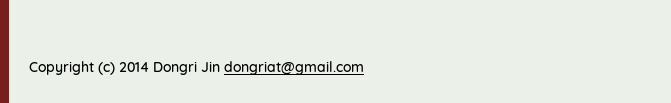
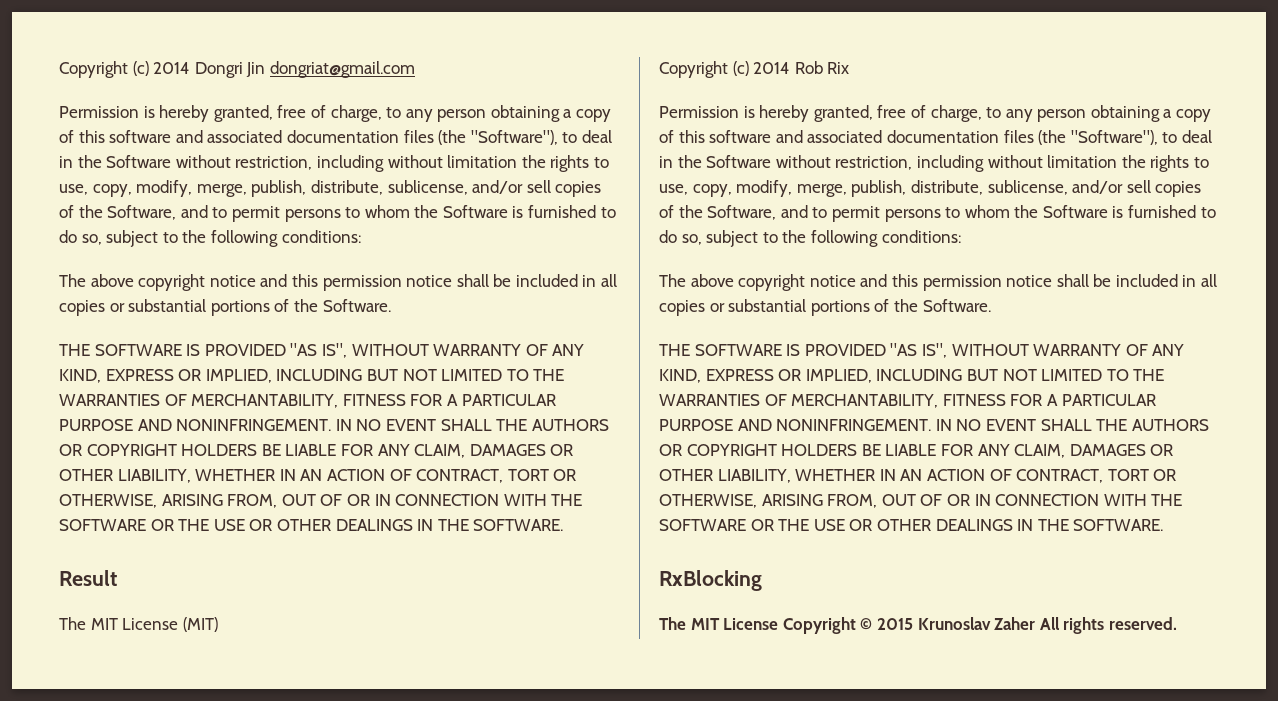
(364, 68) none -> [59,105,612,122] [59,130,612,145] [59,155,609,172] [59,180,602,197] [59,205,616,222] [59,230,361,247] [59,274,618,291] [59,299,391,316] [59,343,585,358] [59,369,565,383] [59,394,556,408] [59,419,609,431] [59,444,574,458] [59,469,577,483] [59,494,583,508] [59,519,564,531] [59,570,117,586] [59,617,218,632] [659,61,850,78] [659,105,1212,122] [659,130,1212,145] [659,155,1209,172] [659,180,1202,197] [659,205,1216,222] [659,230,961,247] [659,274,1218,291] [659,299,991,316] [659,343,1185,358] [659,369,1165,383] [659,394,1156,408] [659,419,1209,431] [659,444,1174,458] [659,469,1177,483] [659,494,1183,508] [659,519,1164,531] [659,570,762,591] [659,617,1177,634] // Permission is hereby granted, free of charge, to any person obtaining a copy of this software and associated documentation files (the "Software"), to deal in the Software without restriction, including without limitation the rights to use, copy, modify, merge, publish, distribute, sublicense, and/or sell copies of the Software, and to permit persons to whom the Software is furnished to do so, subject to the following conditions: // The above copyright notice and this permission notice shall be included in all copies or substantial portions of the Software. // THE SOFTWARE IS PROVIDED "AS IS", WITHOUT WARRANTY OF ANY KIND, EXPRESS OR IMPLIED, INCLUDING BUT NOT LIMITED TO THE WARRANTIES OF MERCHANTABILITY, FITNESS FOR A PARTICULAR PURPOSE AND NONINFRINGEMENT. IN NO EVENT SHALL THE AUTHORS OR COPYRIGHT HOLDERS BE LIABLE FOR ANY CLAIM, DAMAGES OR OTHER LIABILITY, WHETHER IN AN ACTION OF CONTRACT, TORT OR OTHERWISE, ARISING FROM, OUT OF OR IN CONNECTION WITH THE SOFTWARE OR THE USE OR OTHER DEALINGS IN THE SOFTWARE. // Result // The MIT License (MIT) // Copyright (c) 2014 Rob Rix // Permission is hereby granted, free of charge, to any person obtaining a copy of this software and associated documentation files (the "Software"), to deal in the Software without restriction, including without limitation the rights to use, copy, modify, merge, publish, distribute, sublicense, and/or sell copies of the Software, and to permit persons to whom the Software is furnished to do so, subject to the following conditions: // The above copyright notice and this permission notice shall be included in all copies or substantial portions of the Software. // THE SOFTWARE IS PROVIDED "AS IS", WITHOUT WARRANTY OF ANY KIND, EXPRESS OR IMPLIED, INCLUDING BUT NOT LIMITED TO THE WARRANTIES OF MERCHANTABILITY, FITNESS FOR A PARTICULAR PURPOSE AND NONINFRINGEMENT. IN NO EVENT SHALL THE AUTHORS OR COPYRIGHT HOLDERS BE LIABLE FOR ANY CLAIM, DAMAGES OR OTHER LIABILITY, WHETHER IN AN ACTION OF CONTRACT, TORT OR OTHERWISE, ARISING FROM, OUT OF OR IN CONNECTION WITH THE SOFTWARE OR THE USE OR OTHER DEALINGS IN THE SOFTWARE. // RxBlocking // The MIT License Copyright © 2015 Krunoslav Zaher All rights reserved.

